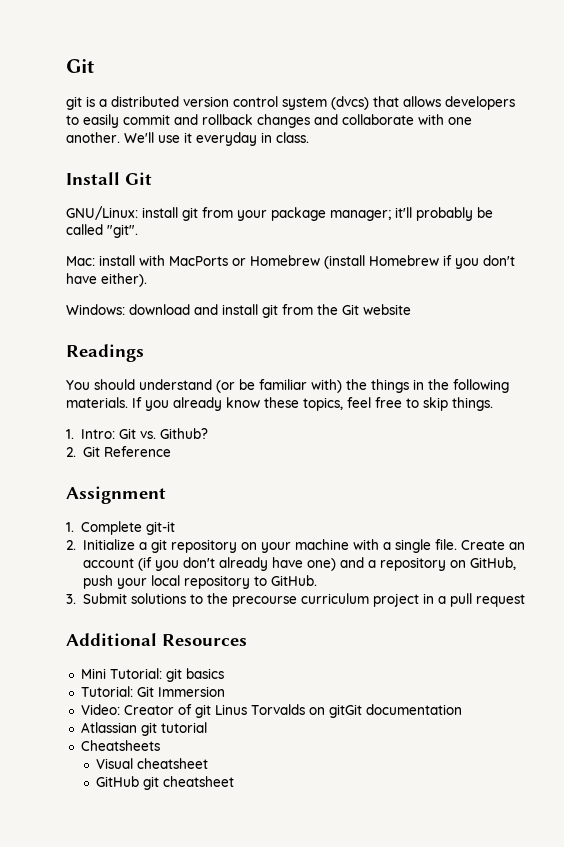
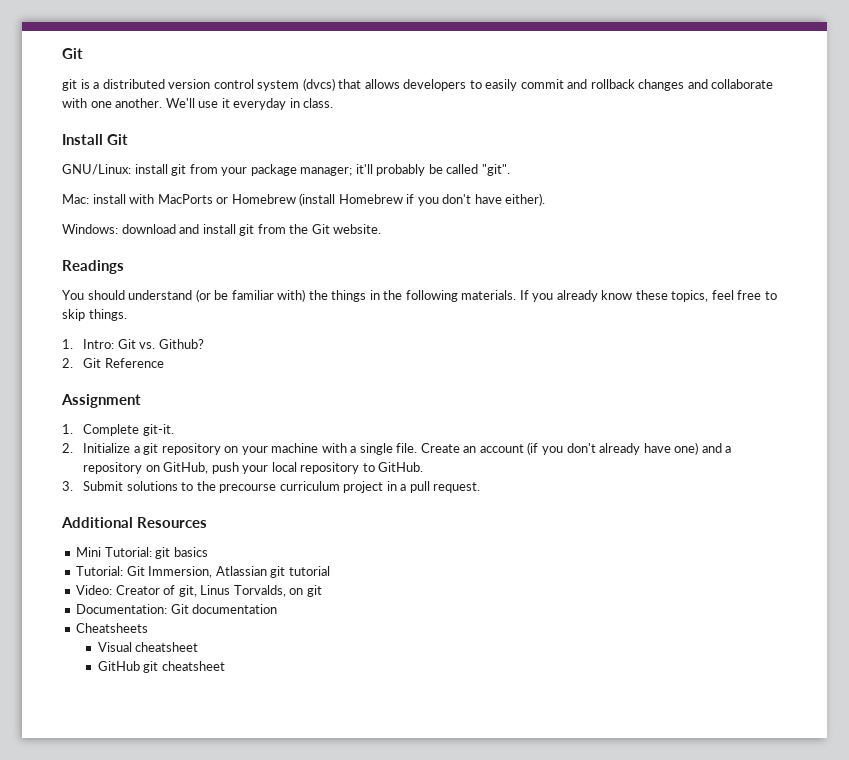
[363,304,411,315] website -> [333,224,382,234] website.
[145,521,175,535] git-it -> [142,424,174,436] git-it.
[475,594,525,607] request -> [433,482,481,493] request.
[157,686,225,697] Immersion -> [148,566,330,578] Immersion, Atlassian git tutorial
[194,704,462,718] [80,722,207,736] git Linus Torvalds on gitGit documentation // Atlassian git tutorial -> [178,585,322,597] [76,604,278,614] git, Linus Torvalds, on git // Documentation: Git documentation

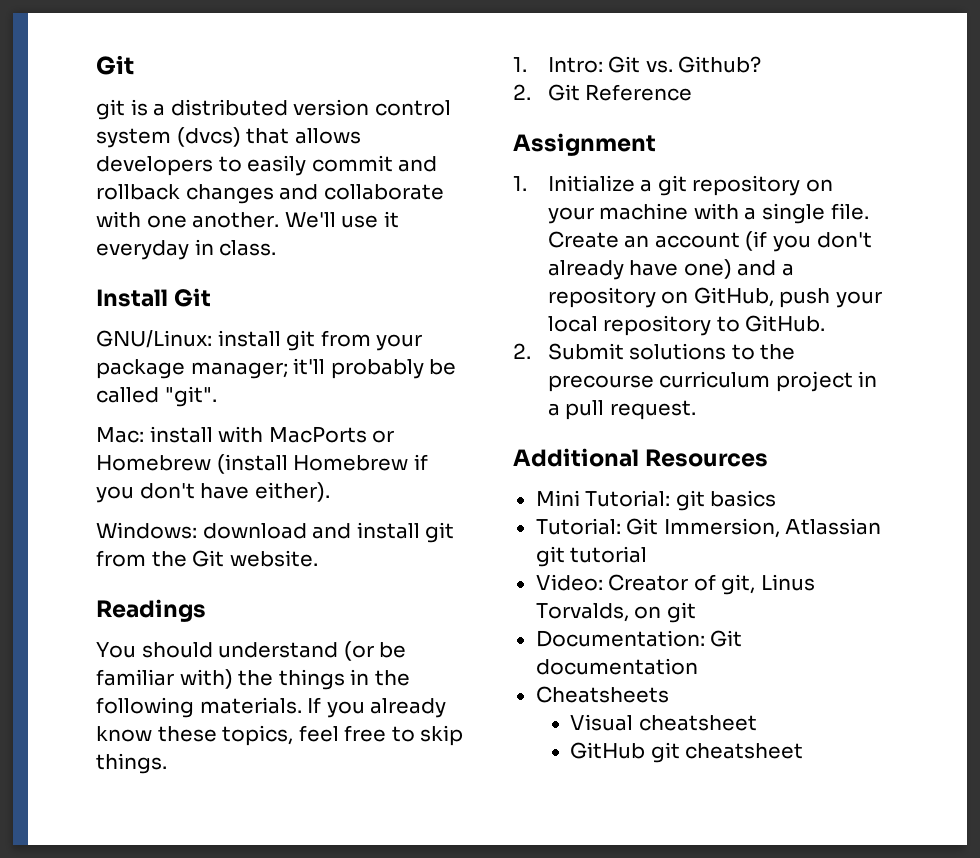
[83,424,174,436] [62,443,73,453] Complete git-it. // 2. -> (527, 183) none
[62,481,73,491] 3. -> [513,343,531,359] 2.

